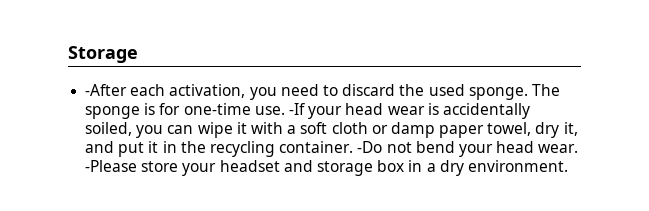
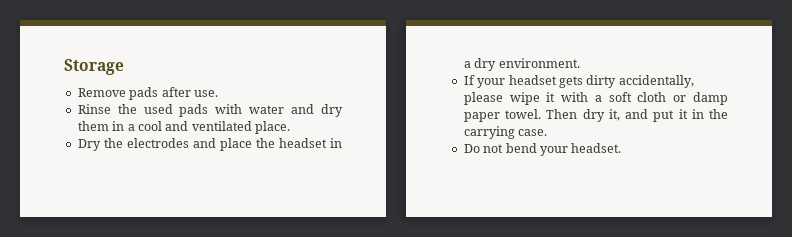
[85,84,560,100] [85,103,530,119] [85,122,194,138] -After each activation, you need to discard the used sponge. The sponge is for one-time use. -If your head wear is accidentally soiled, you can -> [77,87,218,100] [77,104,343,117] [77,121,290,134] [77,138,342,151] [463,58,580,71] [463,75,694,88] [463,92,503,105] Remove pads after use. // Rinse the used pads with water and dry them in a cool and ventilated place. // Dry the electrodes and place the headset in a dry environment. // If your headset gets dirty accidentally, please
[487,122,532,136] towel, -> [505,109,578,119] towel. Then
[209,141,579,157] [85,160,568,176] recycling container. -Do not bend your head wear. -Please store your headset and storage box in a dry environment. -> [463,126,548,139] [463,143,622,156] carrying case. // Do not bend your headset.

